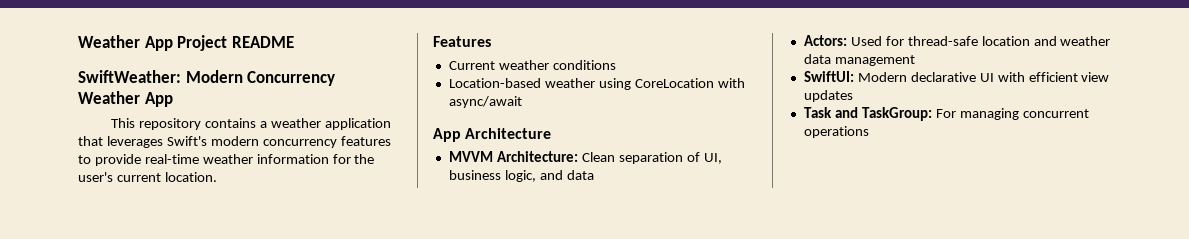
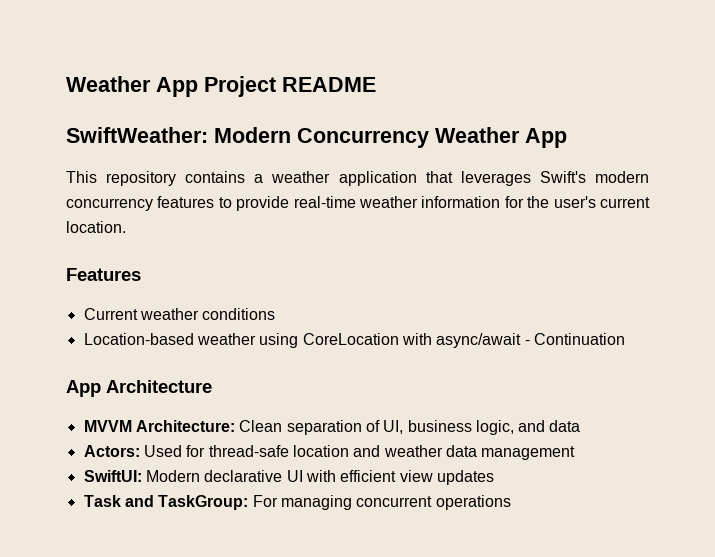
(522, 102) none -> [524,333,625,345] - Continuation

